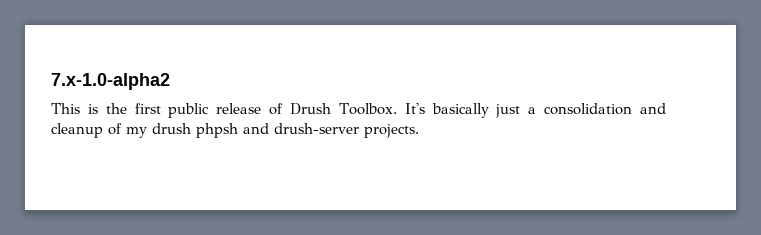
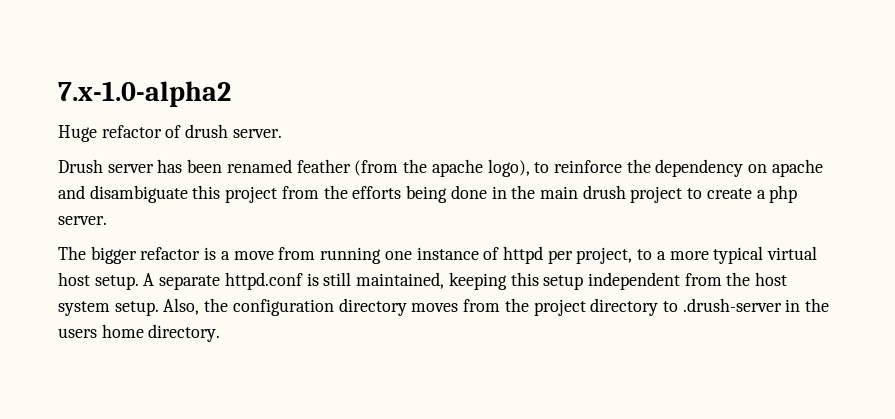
[51,103,667,118] [51,123,419,138] This is the first public release of Drush Toolbox. It's basically just a consolidation and cleanup of my drush phpsh and drush-server projects. -> [58,124,282,142] [58,159,823,177] [58,185,798,203] [58,216,107,225] [58,246,818,264] [58,272,788,290] [58,298,830,316] [58,324,221,342] Huge refactor of drush server. // Drush server has been renamed feather (from the apache logo), to reinforce the dependency on apache and disambiguate this project from the efforts being done in the main drush project to create a php server. // The bigger refactor is a move from running one instance of httpd per project, to a more typical virtual host setup. A separate httpd.conf is still maintained, keeping this setup independent from the host system setup. Also, the configuration directory moves from the project directory to .drush-server in the users home directory.

